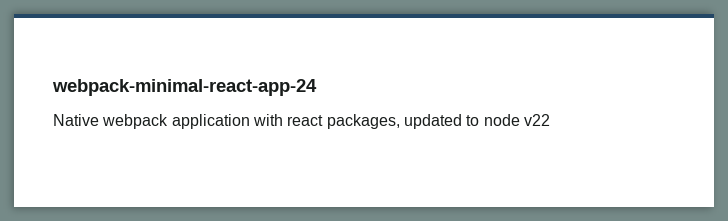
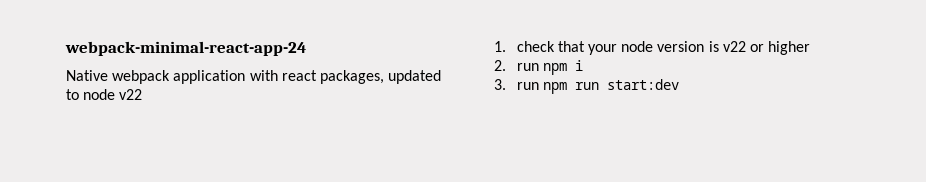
(550, 120) none -> [494,41,811,55] [494,60,583,75] [494,79,679,94] // 1. check that your node version is v22 or higher // 2. run npm i // 3. run npm run start:dev

